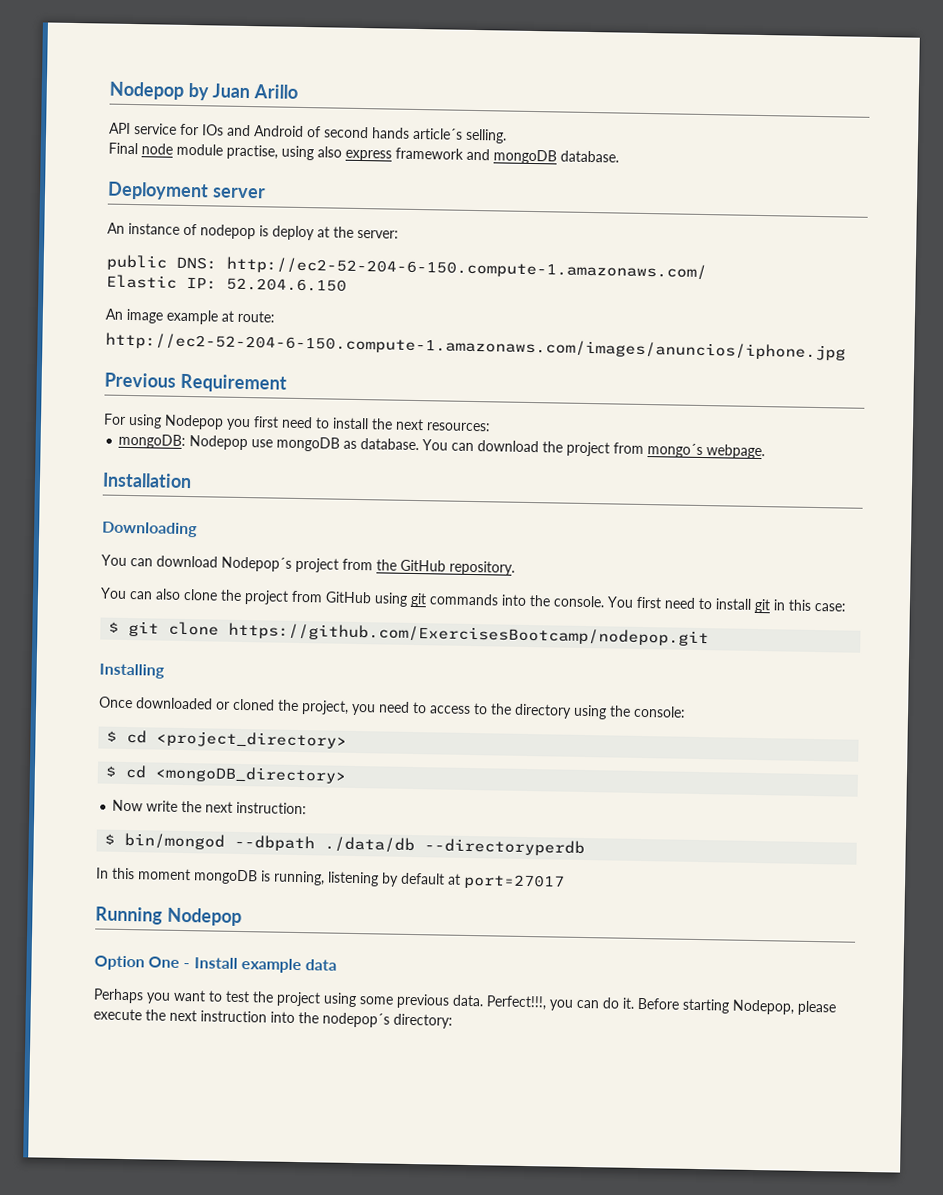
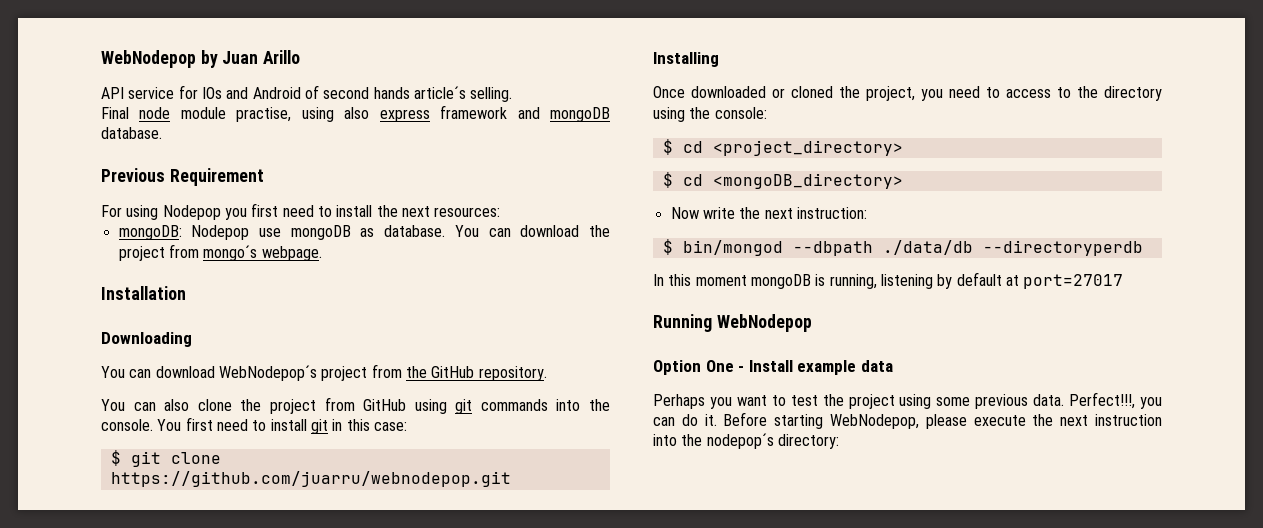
[109,81,184,100] Nodepop -> [101,50,196,68] WebNodepop
[107,181,266,201] [107,222,399,241] [106,254,707,281] [106,274,347,292] [105,308,275,325] [105,332,846,361] // Deployment server // An instance of nodepop is deploy at the server: // public DNS: http://ec2-52-204-6-150.compute-1.amazonaws.com/ // Elastic IP: 52.204.6.150 // An image example at route: // http://ec2-52-204-6-150.compute-1.amazonaws.com/images/anuncios/iphone.jpg -> (162, 133) none
[221,556,292,572] Nodepop´s -> [218,365,317,381] WebNodepop´s
[228,622,710,647] https://github.com/ExercisesBootcamp/nodepop.git -> [110,471,511,487] https://github.com/juarru/webnodepop.git
[166,907,242,927] Nodepop -> [716,314,812,332] WebNodepop
[732,999,795,1015] Nodepop, -> [830,414,919,429] WebNodepop,

